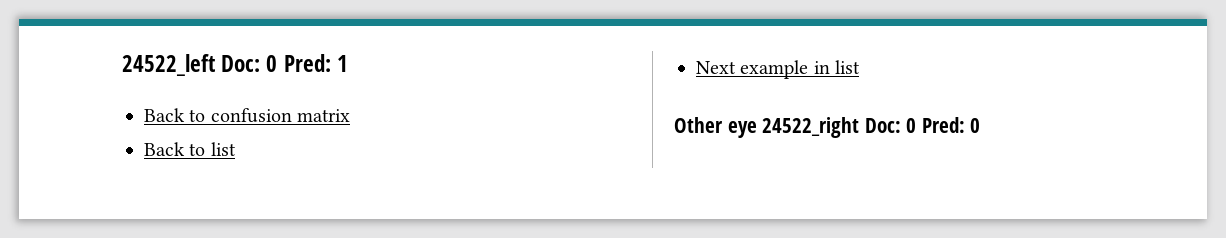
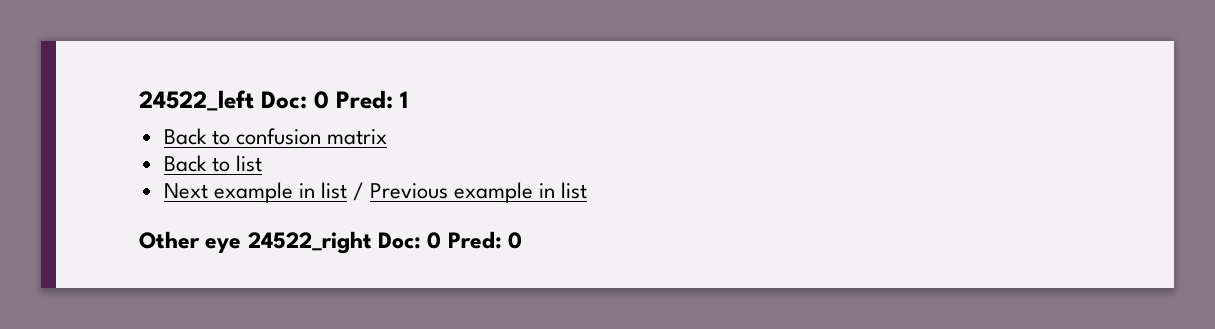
(861, 67) none -> [353,182,588,203] / Previous example in list

